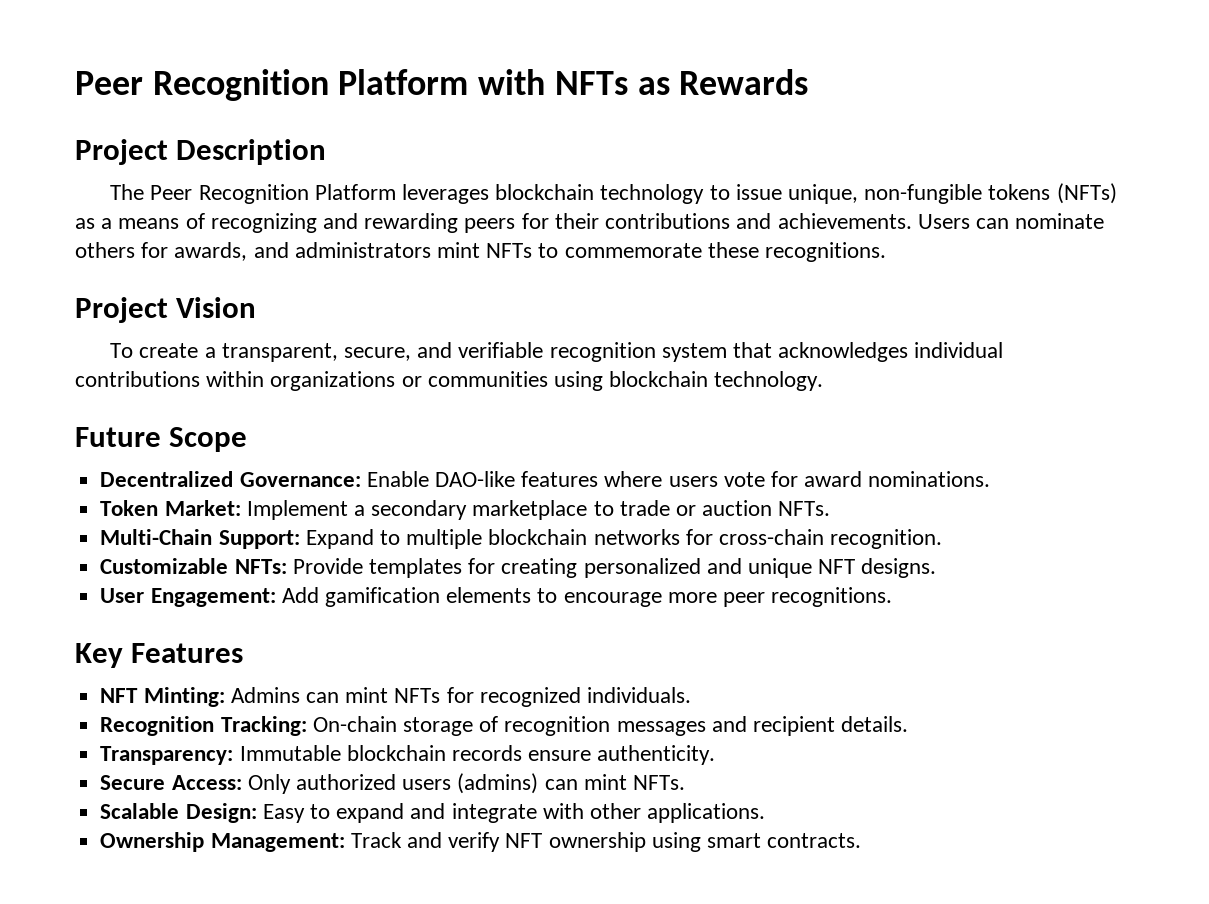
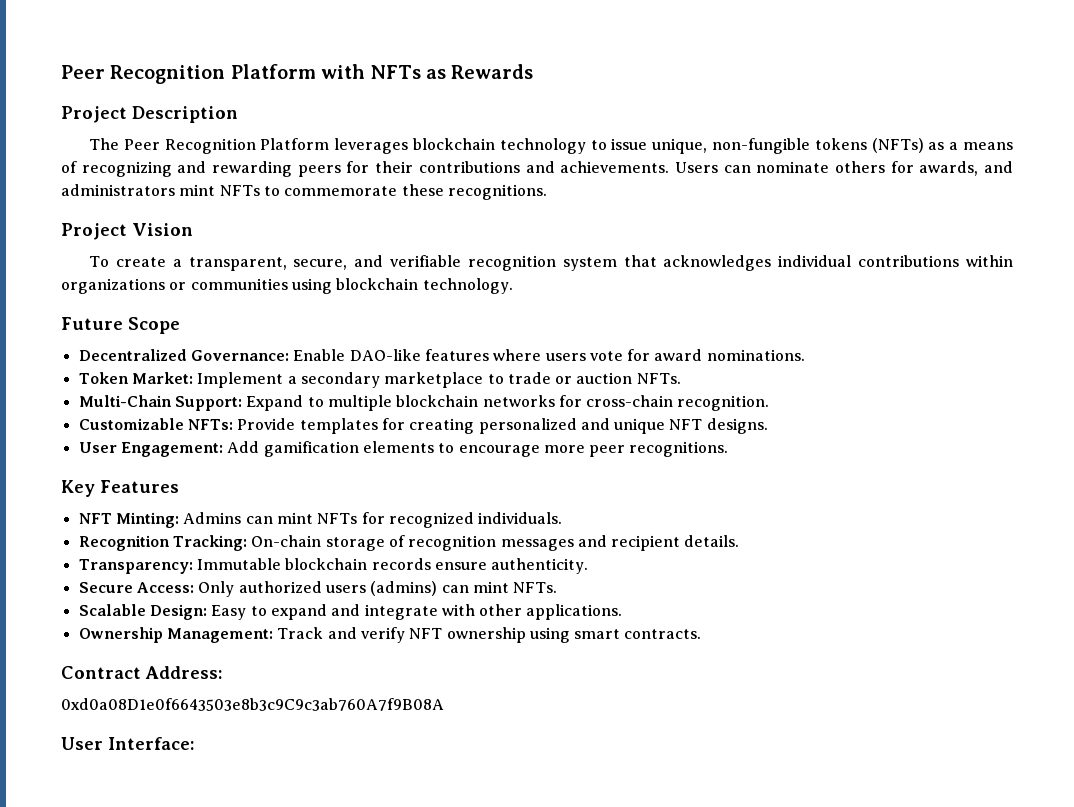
(862, 840) none -> [61,666,223,679] [61,698,444,711] [61,737,195,750] // Contract Address: // 0xd0a08D1e0f6643503e8b3c9C9c3ab760A7f9B08A // User Interface:

